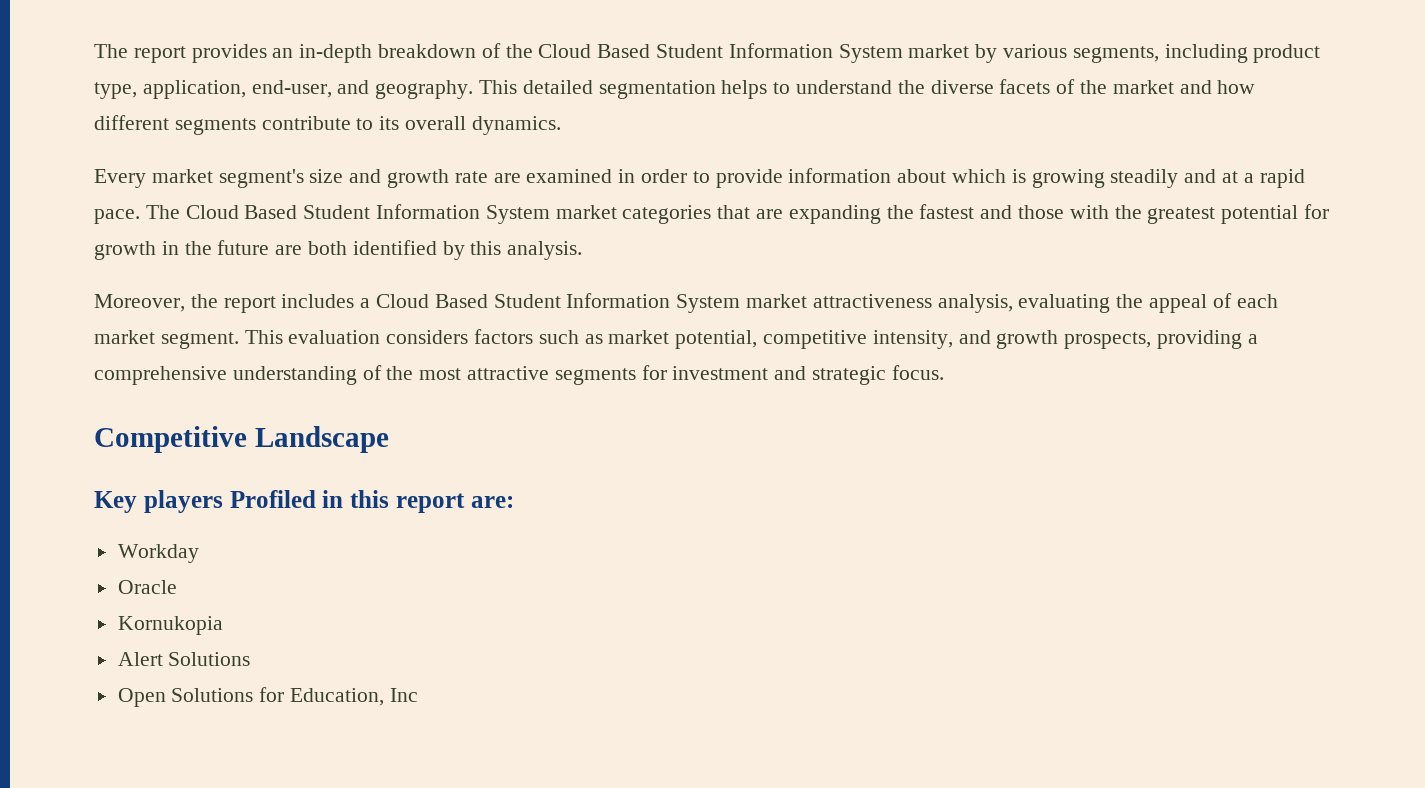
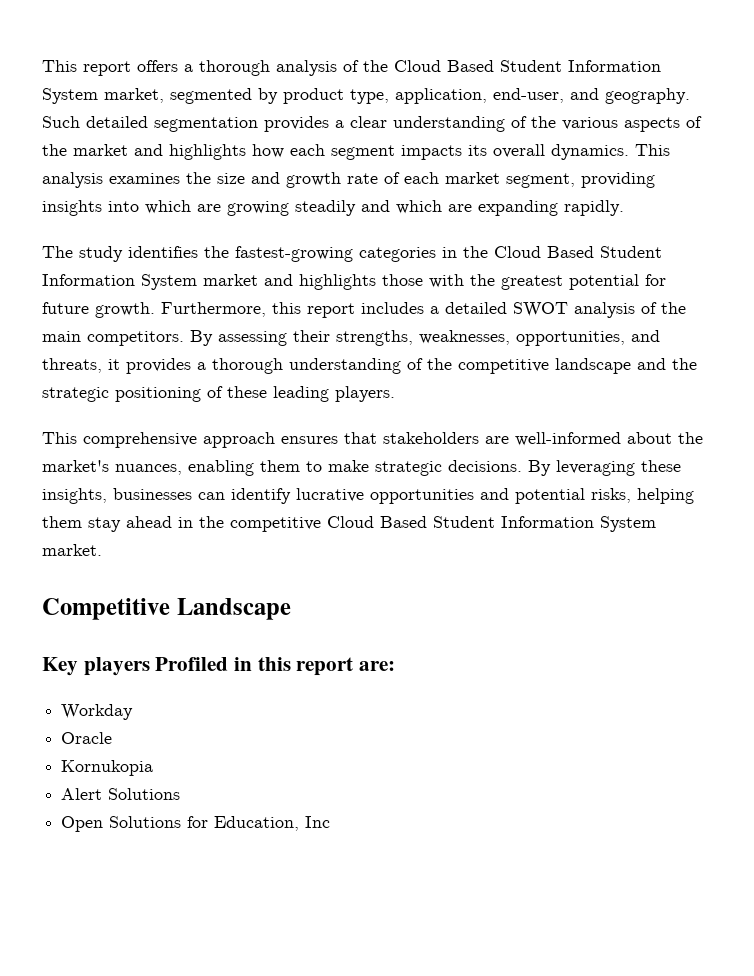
[94,44,477,63] The report provides an in-depth breakdown -> [42,60,337,76] This report offers a thorough analysis
[908,44,1248,63] market by various segments, including -> [104,88,278,104] market, segmented by
[479,80,518,94] This -> [42,116,80,128] Such
[721,79,1256,99] [94,115,561,135] [94,168,1305,188] [94,204,1013,224] helps to understand the diverse facets of the market and how different segments contribute to its overall dynamics. // Every market segment's size and growth rate are examined in order to provide information about which is growing steadily and at a rapid pace. The Cloud Based Student Information System market categories that are expanding the fastest and -> [264,116,702,132] [42,144,670,160] [42,172,655,188] [42,200,624,216] [42,246,662,262] [42,274,376,290] provides a clear understanding of the various aspects of the market and highlights how each segment impacts its overall dynamics. This analysis examines the size and growth rate of each market segment, providing insights into which are growing steadily and which are expanding rapidly. // The study identifies the fastest-growing categories in the Cloud Based Student Information System market and highlights
[94,240,583,260] [94,293,1278,313] [94,329,1258,349] [94,365,944,385] growth in the future are both identified by this analysis. // Moreover, the report includes a Cloud Based Student Information System market attractiveness analysis, evaluating the appeal of each market segment. This evaluation considers factors such as market potential, competitive intensity, and growth prospects, providing a comprehensive understanding of the most attractive segments for investment and strategic focus. -> [42,302,686,318] [42,330,660,346] [42,358,697,374] [42,386,395,402] [42,432,703,448] [42,460,681,476] [42,488,694,504] [42,516,656,532] [42,544,102,556] future growth. Furthermore, this report includes a detailed SWOT analysis of the main competitors. By assessing their strengths, weaknesses, opportunities, and threats, it provides a thorough understanding of the competitive landscape and the strategic positioning of these leading players. // This comprehensive approach ensures that stakeholders are well-informed about the market's nuances, enabling them to make strategic decisions. By leveraging these insights, businesses can identify lucrative opportunities and potential risks, helping them stay ahead in the competitive Cloud Based Student Information System market.

